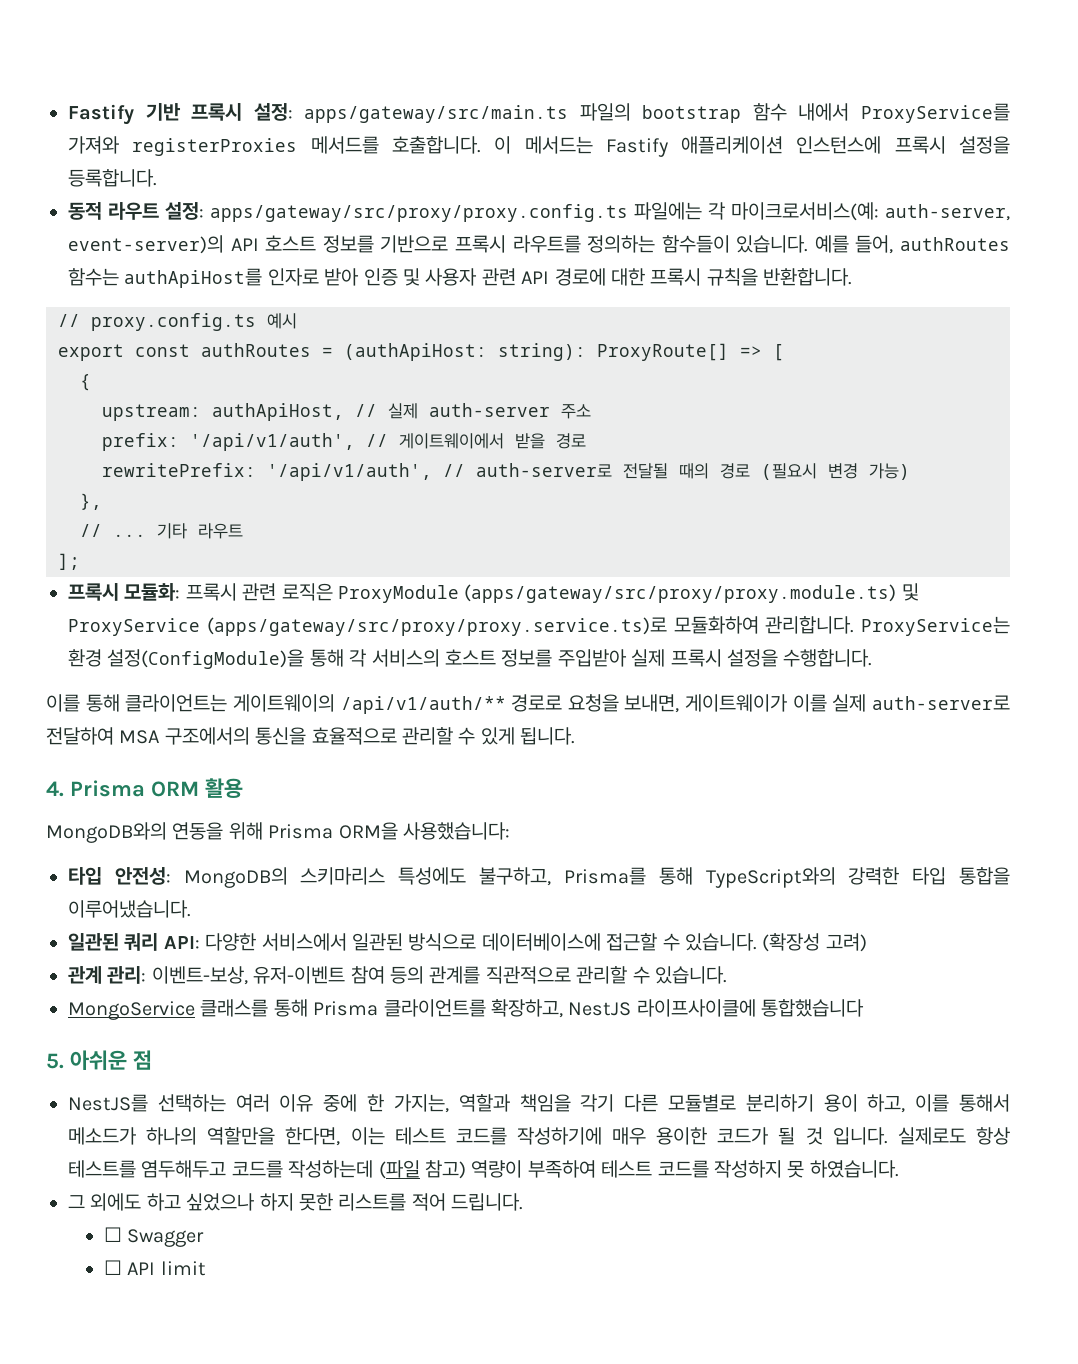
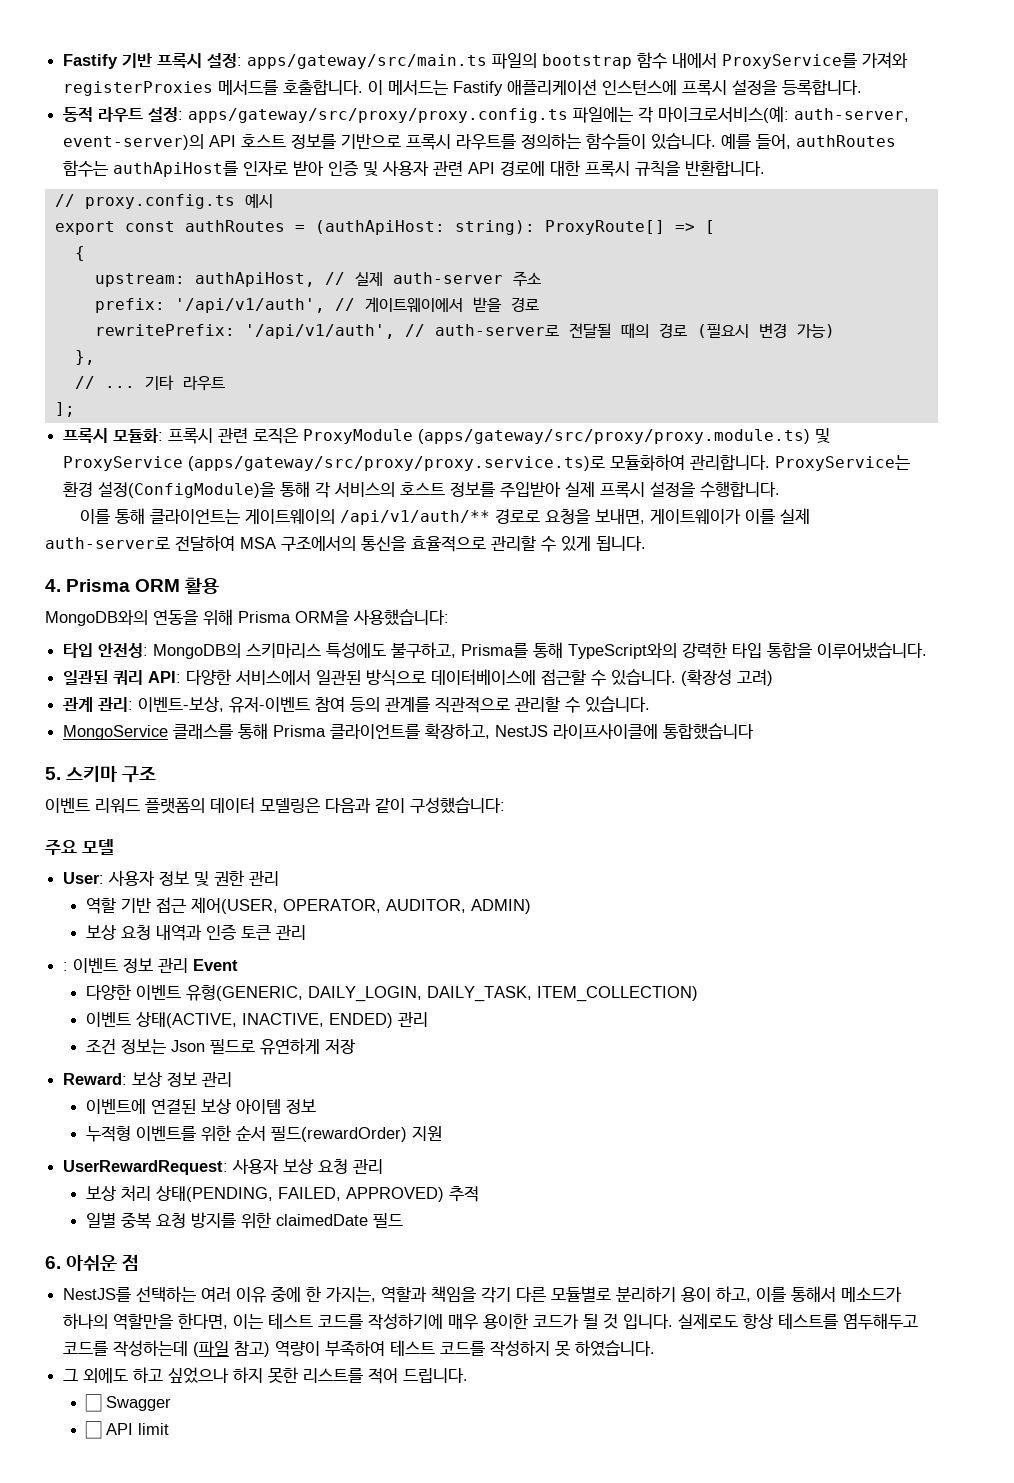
(64, 1061) none -> [66,765,157,783] [45,797,505,814] [45,839,114,855] [63,870,280,886] [86,897,532,914] [86,924,307,941] [63,958,239,973] [86,984,699,1002] [86,1012,429,1028] [86,1038,356,1055] [63,1072,233,1087] [86,1099,317,1114] [86,1125,443,1142] [63,1158,384,1175] [86,1185,480,1202] [86,1212,404,1229] [45,1256,61,1269] 스키마 구조 // 이벤트 리워드 플랫폼의 데이터 모델링은 다음과 같이 구성했습니다: // 주요 모델 // User: 사용자 정보 및 권한 관리 // 역할 기반 접근 제어(USER, OPERATOR, AUDITOR, ADMIN) // 보상 요청 내역과 인증 토큰 관리 // : 이벤트 정보 관리 Event // 다양한 이벤트 유형(GENERIC, DAILY_LOGIN, DAILY_TASK, ITEM_COLLECTION) // 이벤트 상태(ACTIVE, INACTIVE, ENDED) 관리 // 조건 정보는 Json 필드로 유연하게 저장 // Reward: 보상 정보 관리 // 이벤트에 연결된 보상 아이템 정보 // 누적형 이벤트를 위한 순서 필드(rewardOrder) 지원 // UserRewardRequest: 사용자 보상 요청 관리 // 보상 처리 상태(PENDING, FAILED, APPROVED) 추적 // 일별 중복 요청 방지를 위한 claimedDate 필드 // 6.

